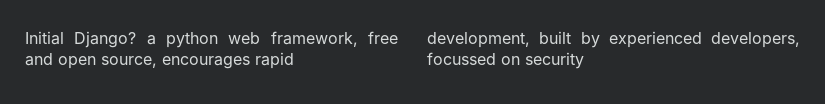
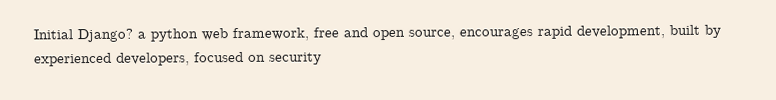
[427,52,496,65] focussed -> [194,51,244,63] focused

